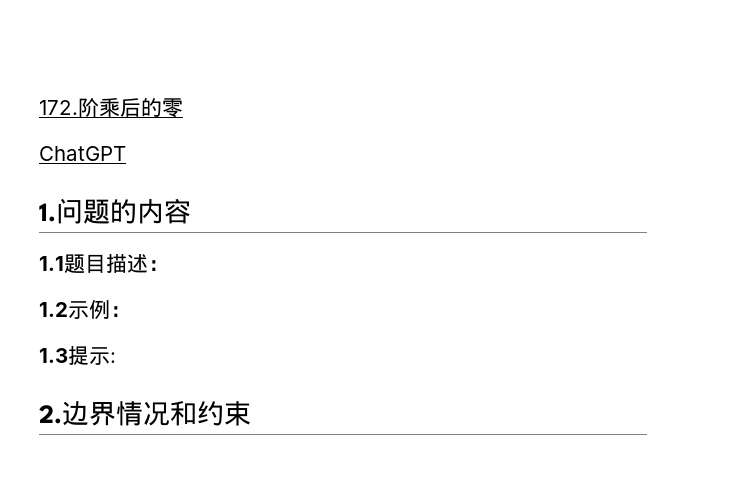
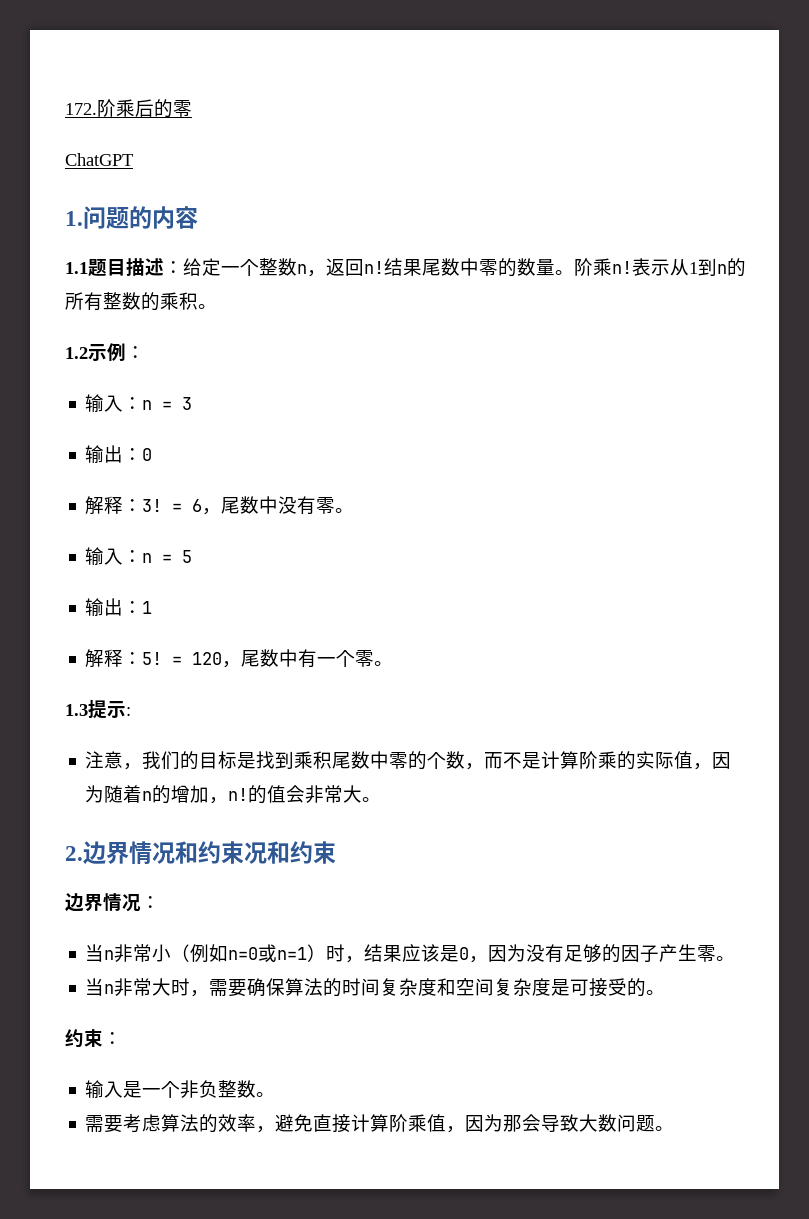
[39,300,131,320] [39,346,116,365] // 1.2示例： // 1.3提示: -> [183,258,746,277] [65,292,217,311] [65,343,145,361] [85,394,193,413] [85,445,153,464] [85,496,355,515] [85,547,193,566] [85,598,153,617] [85,649,394,668] [65,699,131,719] [85,751,732,770] [85,785,382,804] 给定一个整数n，返回n!结果尾数中零的数量。阶乘n!表示从1到n的所有整数的乘积。 // 1.2示例： // 输入：n = 3 // 输出：0 // 解释：3! = 6，尾数中没有零。 // 输入：n = 5 // 输出：1 // 解释：5! = 120，尾数中有一个零。 // 1.3提示: // 注意，我们的目标是找到乘积尾数中零的个数，而不是计算阶乘的实际值，因为随着n的增加，n!的值会非常大。
(251, 413) none -> [244,841,336,864] [65,893,160,912] [85,944,736,963] [85,978,666,997] [65,1029,122,1048] [85,1080,276,1099] [85,1114,675,1133] 况和约束 // 边界情况： // 当n非常小（例如n=0或n=1）时，结果应该是0，因为没有足够的因子产生零。 // 当n非常大时，需要确保算法的时间复杂度和空间复杂度是可接受的。 // 约束： // 输入是一个非负整数。 // 需要考虑算法的效率，避免直接计算阶乘值，因为那会导致大数问题。

